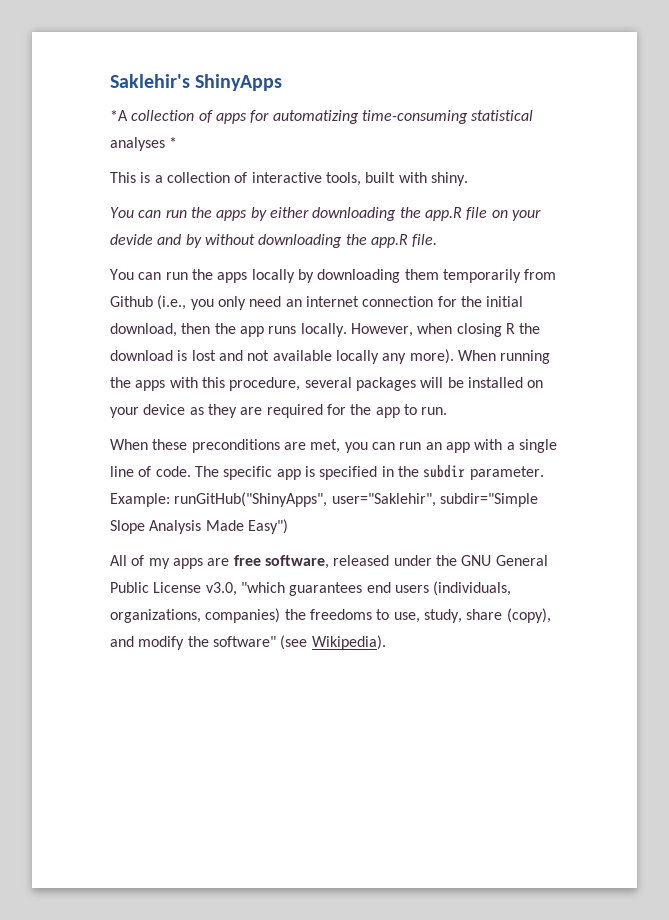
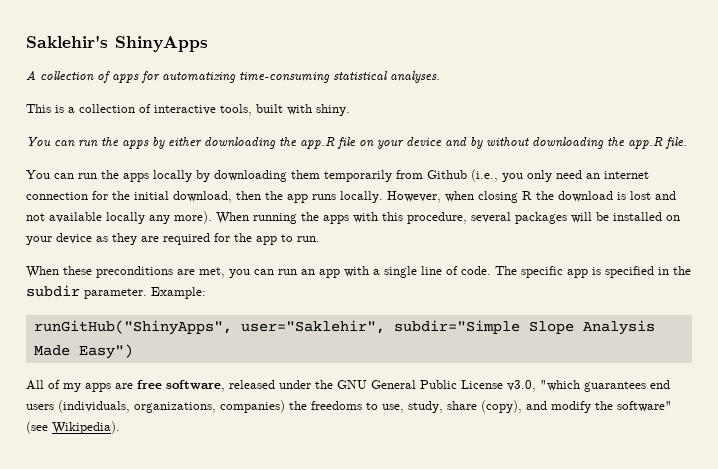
[110,110,128,121] *A -> [26,70,36,80] A
[110,137,178,151] analyses * -> [390,71,440,83] analyses.
[110,234,153,245] devide -> [406,137,442,146] device
(170, 500) none -> (206, 293) //

